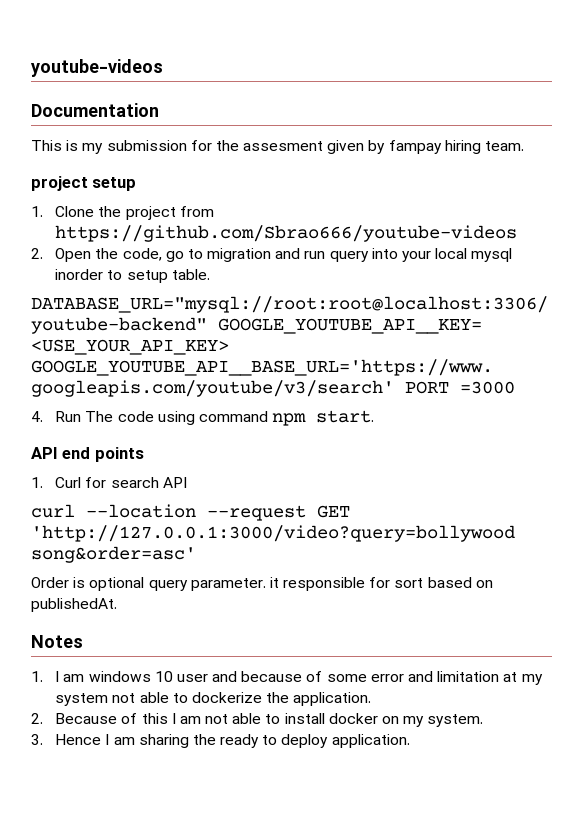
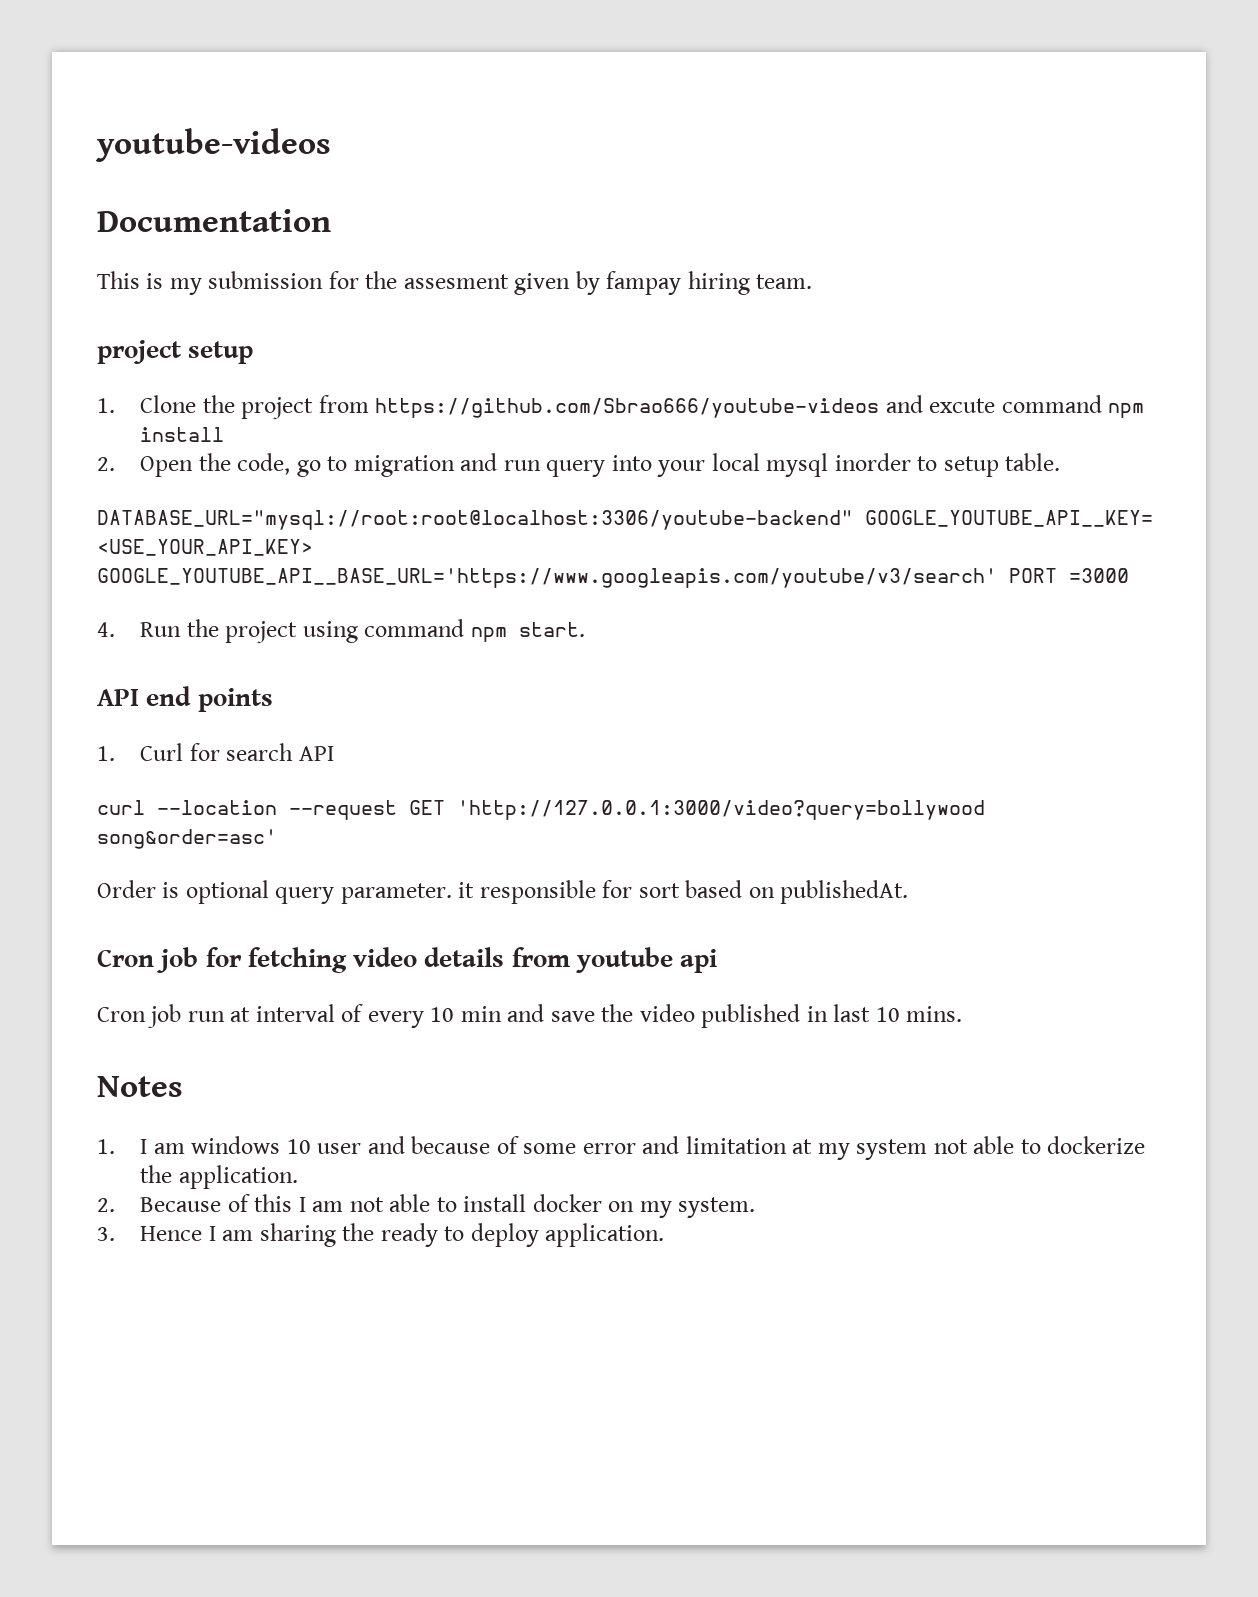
(518, 233) none -> [885,395,1145,418] [140,427,225,442] and excute command npm install
[85,411,154,422] The code -> [186,619,298,643] the project
(117, 605) none -> [97,947,718,973] [97,1004,963,1028] // Cron job for fetching video details from youtube api // Cron job run at interval of every 10 min and save the video published in last 10 mins.

